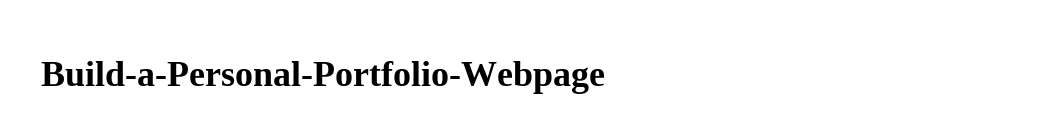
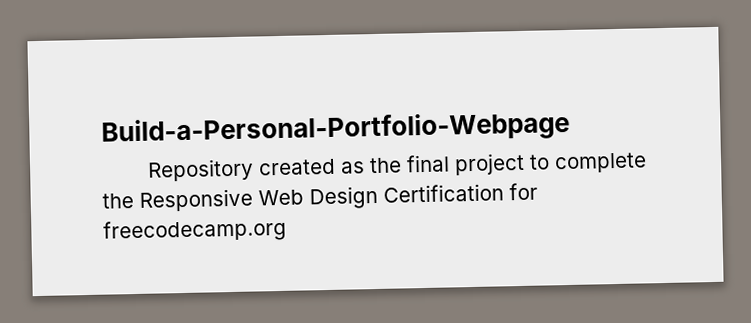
(605, 77) none -> [146,152,647,182] [102,182,538,212] [103,217,287,244] // Repository created as the final project to complete the Responsive Web Design Certification for freecodecamp.org

